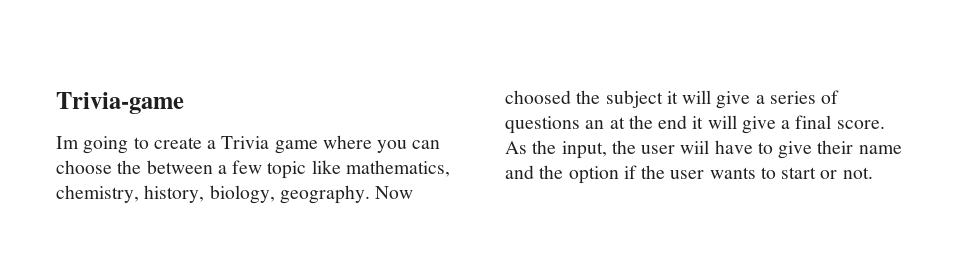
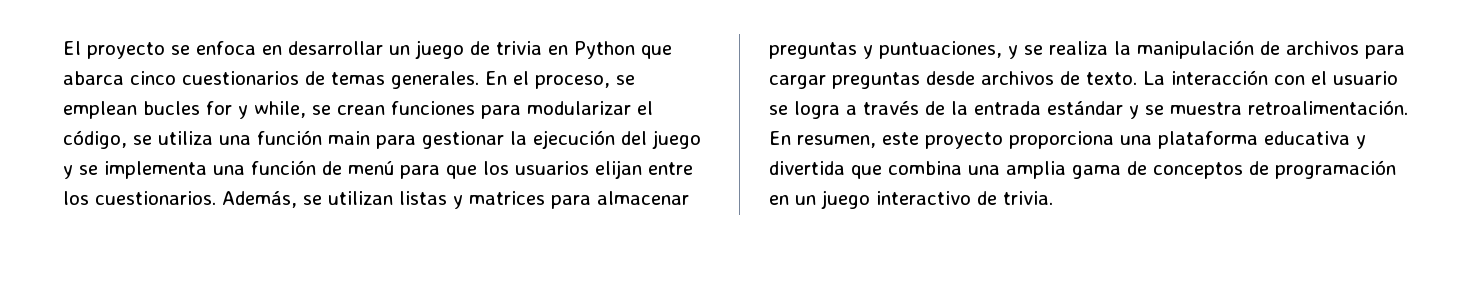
[56,92,184,114] [56,135,441,154] [56,160,450,179] [56,185,414,204] [505,90,840,109] [505,115,885,134] [505,140,902,159] [505,165,873,184] Trivia-game // Im going to create a Trivia game where you can choose the between a few topic like mathematics, chemistry, history, biology, geography. Now choosed the subject it will give a series of questions an at the end it will give a final score. As the input, the user wiil have to give their name and the option if the user wants to start or not. -> [63,40,672,59] [63,71,635,89] [63,101,653,119] [63,130,701,149] [63,160,693,179] [63,191,689,209] [769,40,1405,59] [769,70,1398,89] [769,100,1408,119] [769,131,1366,149] [769,160,1396,179] [769,190,1053,209] El proyecto se enfoca en desarrollar un juego de trivia en Python que abarca cinco cuestionarios de temas generales. En el proceso, se emplean bucles for y while, se crean funciones para modularizar el código, se utiliza una función main para gestionar la ejecución del juego y se implementa una función de menú para que los usuarios elijan entre los cuestionarios. Además, se utilizan listas y matrices para almacenar preguntas y puntuaciones, y se realiza la manipulación de archivos para cargar preguntas desde archivos de texto. La interacción con el usuario se logra a través de la entrada estándar y se muestra retroalimentación. En resumen, este proyecto proporciona una plataforma educativa y divertida que combina una amplia gama de conceptos de programación en un juego interactivo de trivia.

